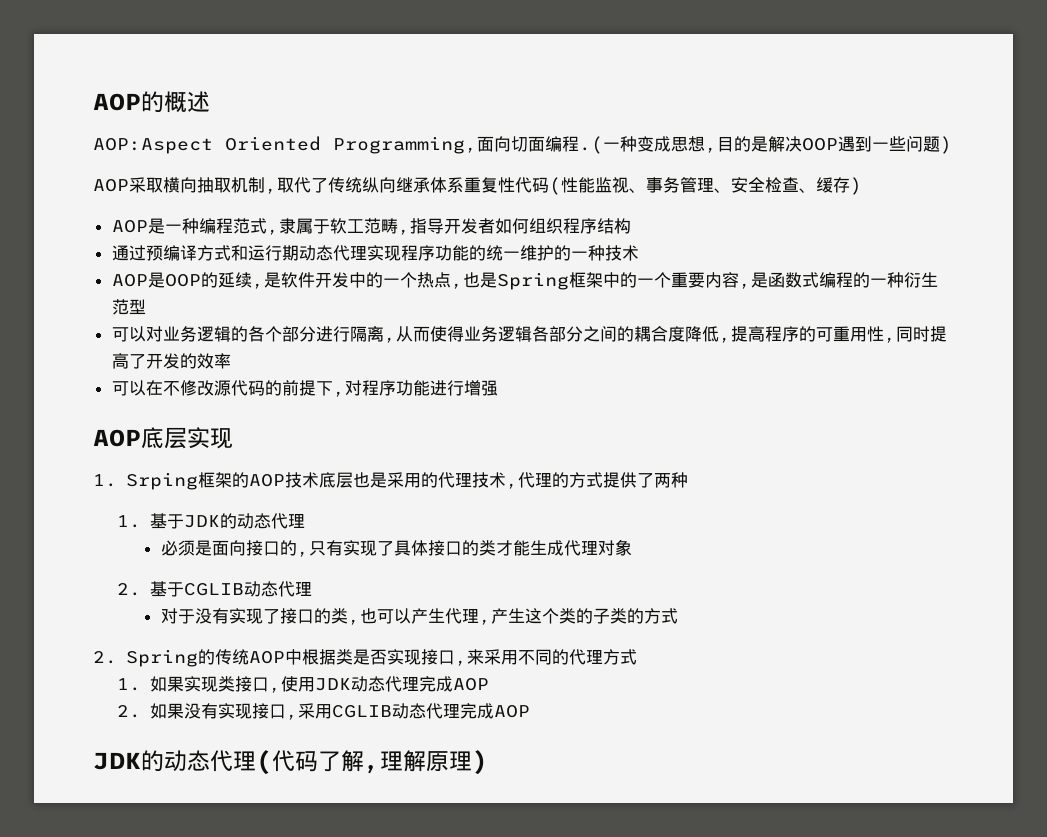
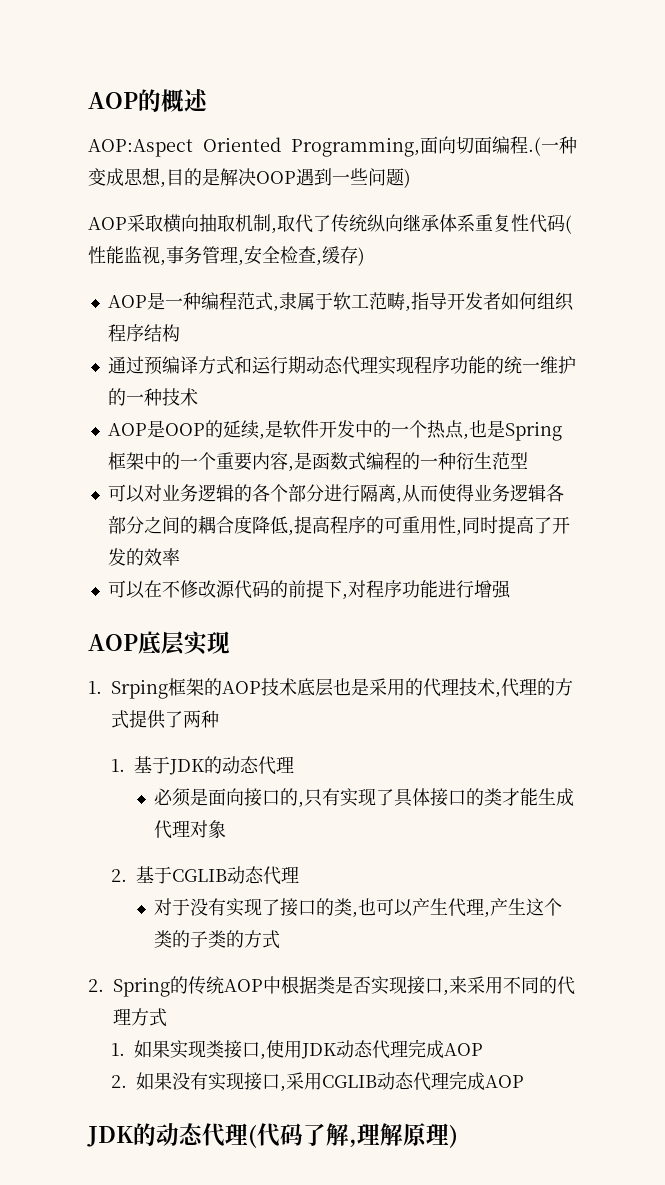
[629,188,646,193] 、 -> [160,260,166,266] ,
[714,188,731,193] 、 -> [238,260,244,266] ,
[799,188,816,193] 、 -> [316,260,322,266] ,

